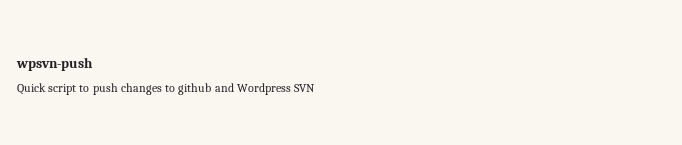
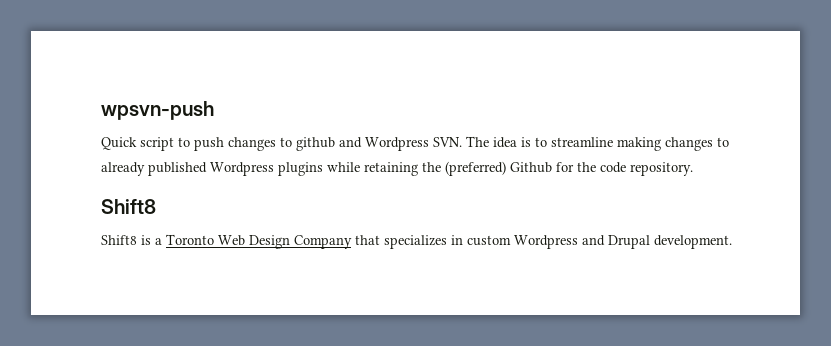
[294,84,316,92] SVN -> [433,136,729,151] [101,161,693,176] [101,199,156,214] [101,234,732,249] SVN. The idea is to streamline making changes to already published Wordpress plugins while retaining the (preferred) Github for the code repository. // Shift8 // Shift8 is a Toronto Web Design Company that specializes in custom Wordpress and Drupal development.

